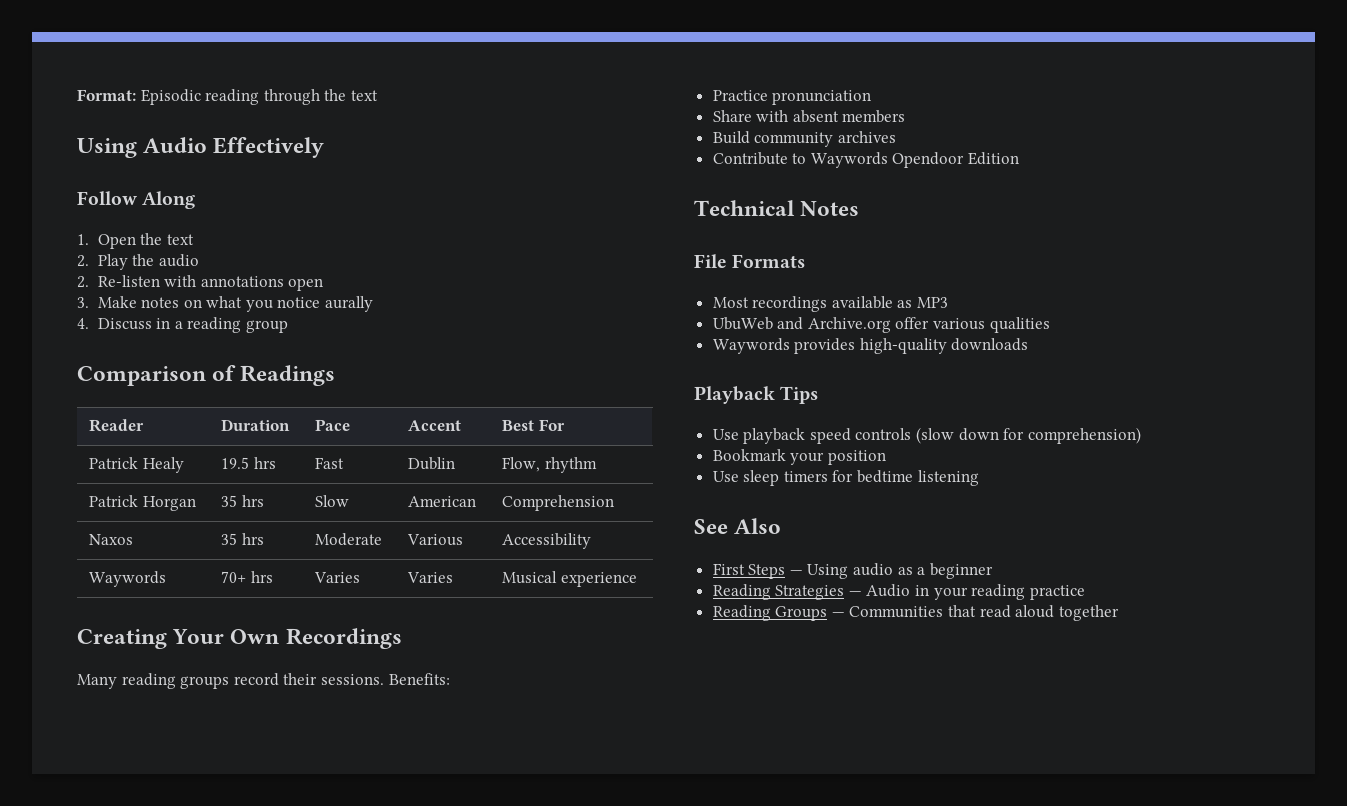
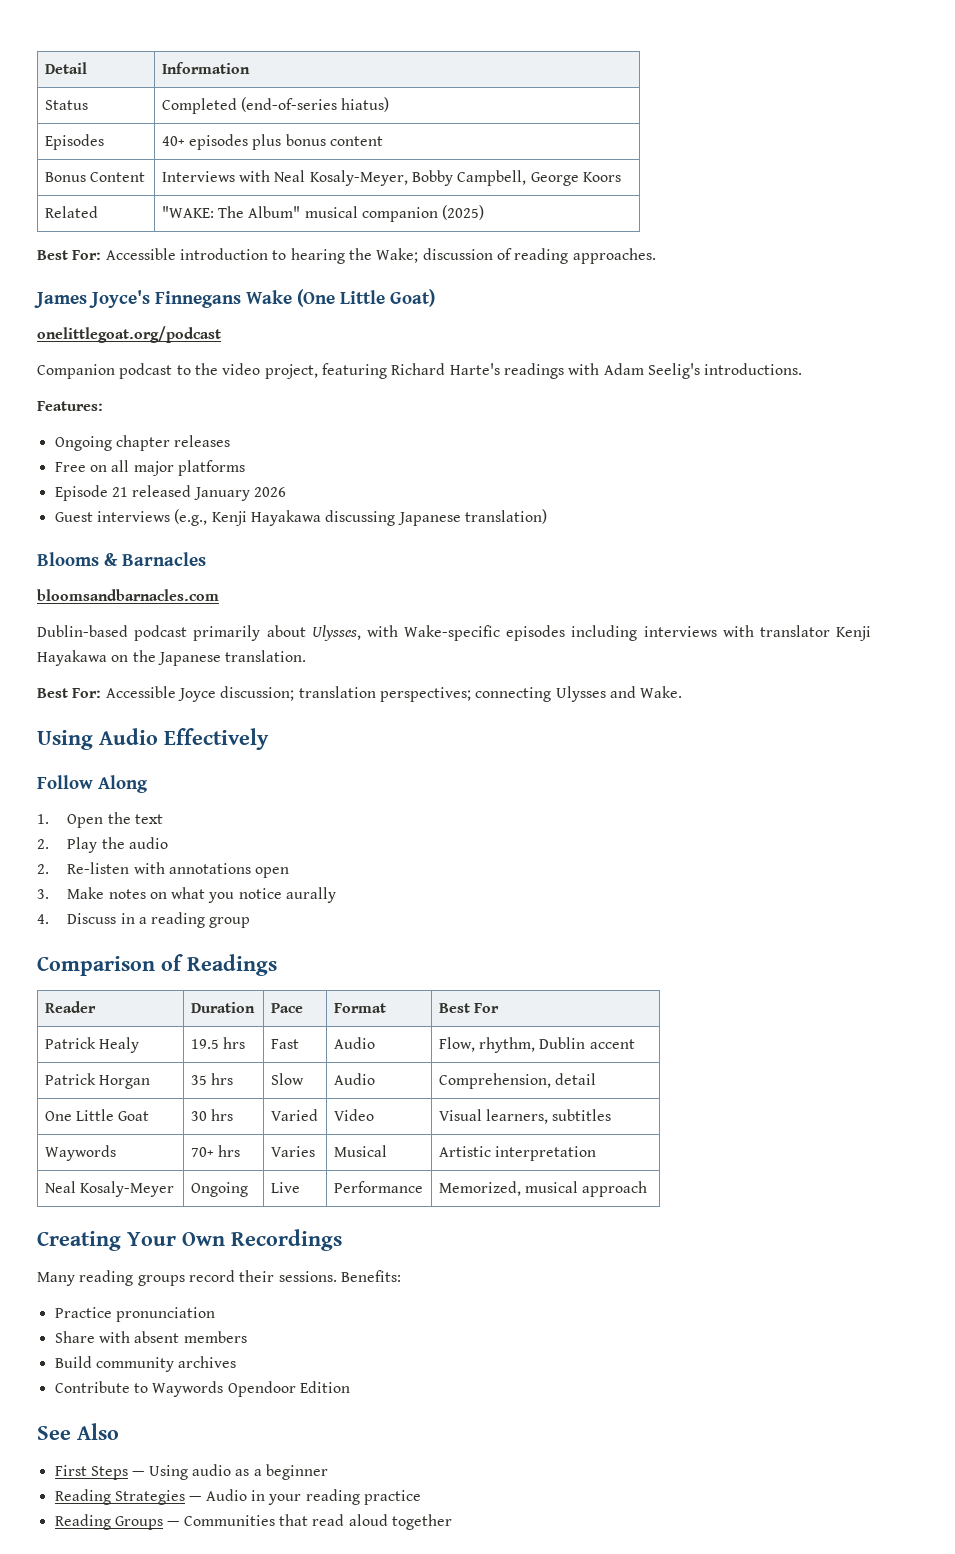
[77,89,378,105] Format: Episodic reading through the text -> [44,62,87,74] [161,62,250,74] [44,100,88,110] [161,97,390,114] [44,134,104,150] [161,134,383,150] [44,172,145,182] [161,170,621,186] [44,206,98,218] [161,205,485,222] [37,248,656,264] [34,289,435,308] [37,326,221,343] [37,363,803,379] [37,401,103,411] [54,435,231,451] [54,460,245,476] [54,485,286,501] [54,509,547,526] [37,552,206,566] [37,589,219,601] [37,625,871,641] [37,650,307,666] [37,686,683,702] Detail | Information // Status | Completed (end-of-series hiatus) // Episodes | 40+ episodes plus bonus content // Bonus Content | Interviews with Neal Kosaly-Meyer, Bobby Campbell, George Koors // Related | "WAKE: The Album" musical companion (2025) // Best For: Accessible introduction to hearing the Wake; discussion of reading approaches. // James Joyce's Finnegans Wake (One Little Goat) // onelittlegoat.org/podcast // Companion podcast to the video project, featuring Richard Harte's readings with Adam Seelig's introductions. // Features: // Ongoing chapter releases // Free on all major platforms // Episode 21 released January 2026 // Guest interviews (e.g., Kenji Hayakawa discussing Japanese translation) // Blooms & Barnacles // bloomsandbarnacles.com // Dublin-based podcast primarily about Ulysses, with Wake-specific episodes including interviews with translator Kenji Hayakawa on the Japanese translation. // Best For: Accessible Joyce discussion; translation perspectives; connecting Ulysses and Wake.
[408,420,462,431] Accent -> [333,1003,386,1013] Format
[408,457,456,470] Dublin -> [333,1037,375,1049] Audio
[545,457,598,473] rhythm -> [478,1037,635,1053] rhythm, Dublin accent
[408,496,477,507] [502,495,615,511] [89,534,134,545] [221,533,265,545] [315,533,383,546] [407,534,464,546] [502,533,592,549] [89,571,167,587] [221,571,274,583] [314,572,361,583] [407,572,454,583] [502,571,638,587] American | Comprehension // Naxos | 35 hrs | Moderate | Various | Accessibility // Waywords | 70+ hrs | Varies | Varies | Musical experience -> [333,1073,375,1085] [438,1073,596,1089] [44,1109,150,1121] [190,1109,233,1121] [270,1109,318,1121] [333,1109,374,1121] [438,1109,612,1124] [44,1145,116,1161] [190,1145,240,1157] [270,1146,315,1157] [333,1145,387,1157] [438,1146,596,1161] [44,1181,174,1197] [190,1182,248,1197] [270,1182,300,1193] [333,1181,423,1193] [438,1181,648,1197] Audio | Comprehension, detail // One Little Goat | 30 hrs | Varied | Video | Visual learners, subtitles // Waywords | 70+ hrs | Varies | Musical | Artistic interpretation // Neal Kosaly-Meyer | Ongoing | Live | Performance | Memorized, musical approach
[694,200,860,216] [694,254,806,268] [712,296,949,312] [712,317,1050,333] [712,338,1029,354] [694,386,819,404] [712,427,1141,444] [712,449,886,465] [712,470,979,486] // Technical Notes // File Formats // Most recordings available as MP3 // UbuWeb and Archive.org offer various qualities // Waywords provides high-quality downloads // Playback Tips // Use playback speed controls (slow down for comprehension) // Bookmark your position // Use sleep timers for bedtime listening -> (350, 1387) none

